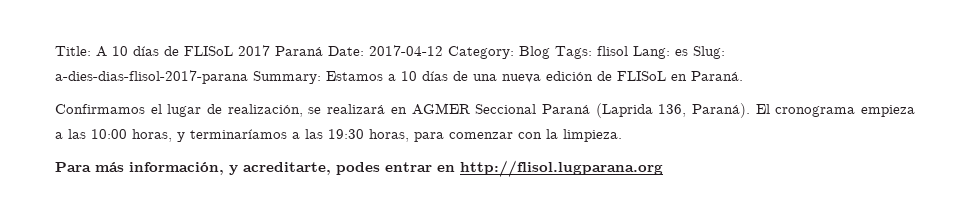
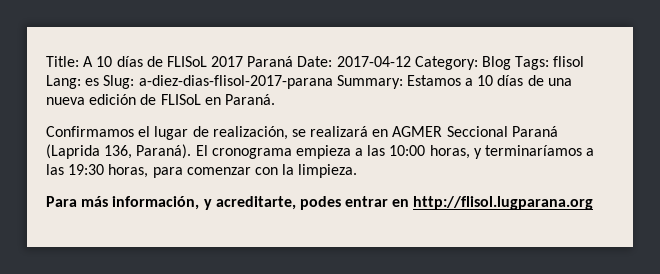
[55,70,248,84] a-dies-dias-flisol-2017-parana -> [138,75,333,89] a-diez-dias-flisol-2017-parana

